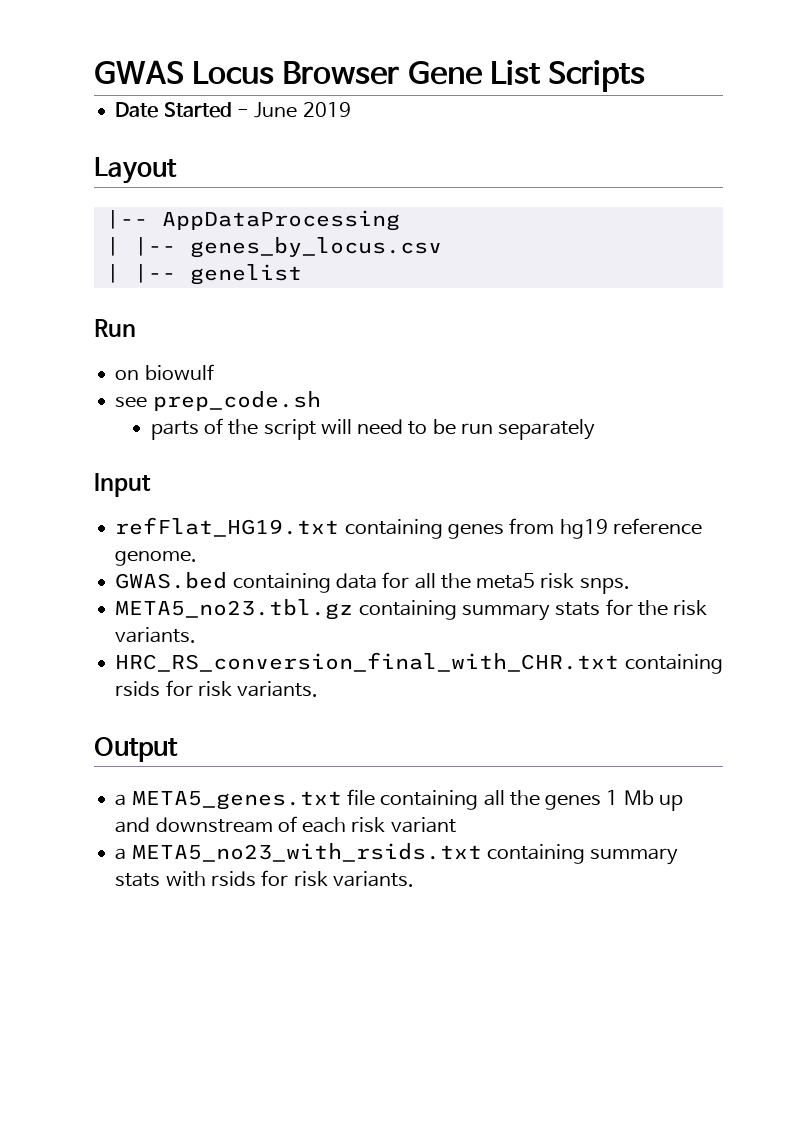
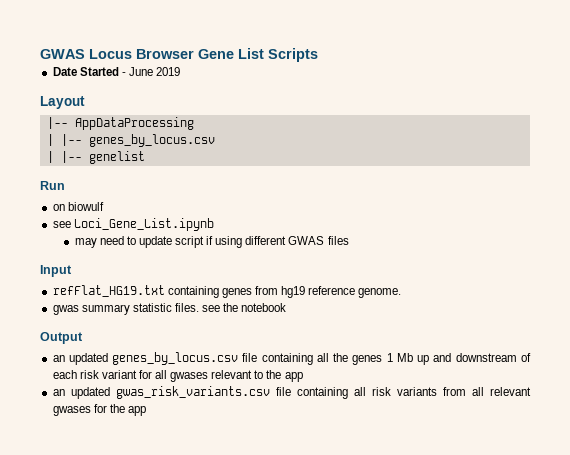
[152,391,321,411] [150,418,596,440] prep_code.sh // parts of the script will need to be run separately -> [73,218,214,231] [74,236,349,248] Loci_Gene_List.ipynb // may need to update script if using different GWAS files
[115,572,630,594] [115,599,708,621] [115,627,197,643] [115,652,723,674] [115,680,319,697] [94,737,178,762] [115,791,342,810] GWAS.bed containing data for all the meta5 risk snps. // META5_no23.tbl.gz containing summary stats for the risk variants. // HRC_RS_conversion_final_with_CHR.txt containing rsids for risk variants. // Output // a META5_genes.txt -> [52,303,287,315] [40,332,83,344] [52,352,239,365] gwas summary statistic files. see the notebook // Output // an updated genes_by_locus.csv
[115,843,679,865] [115,870,414,887] // a META5_no23_with_rsids.txt containing summary stats with rsids for risk variants. -> [138,370,303,382] [52,386,532,399] [52,404,146,416] for all gwases relevant to the app // an updated gwas_risk_variants.csv file containing all risk variants from all relevant gwases for the app

